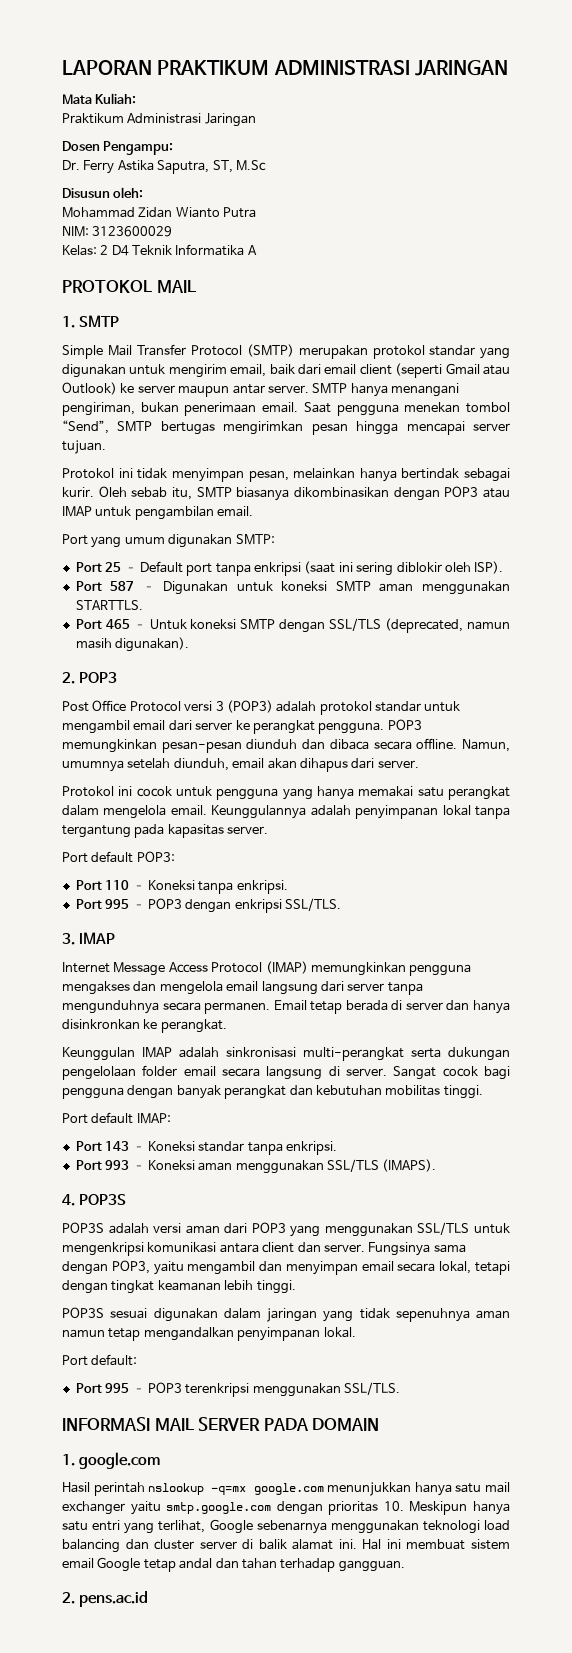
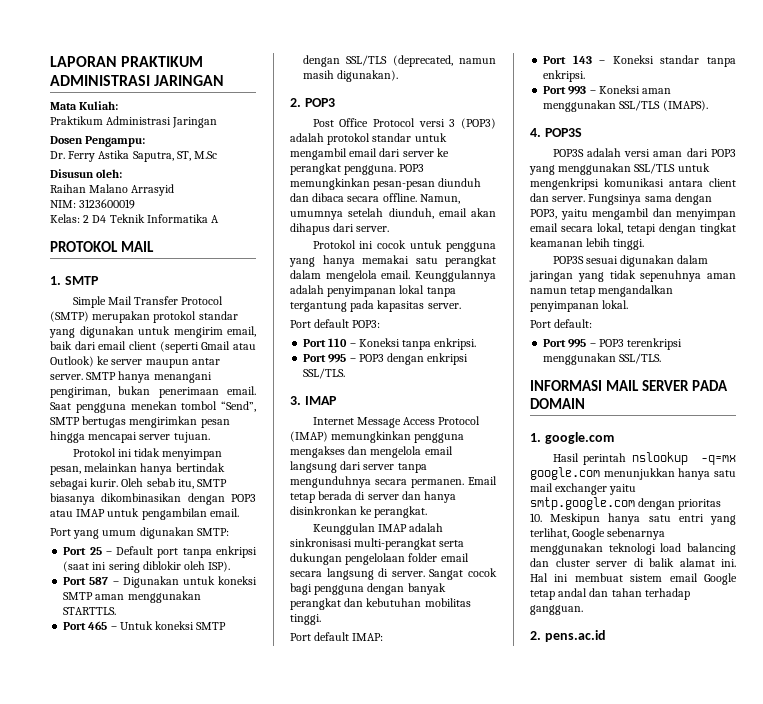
[62,207,257,218] Mohammad Zidan Wianto Putra -> [50,184,175,196] Raihan Malano Arrasyid
[92,226,173,237] 3123600029 -> [79,199,136,209] 3123600019

